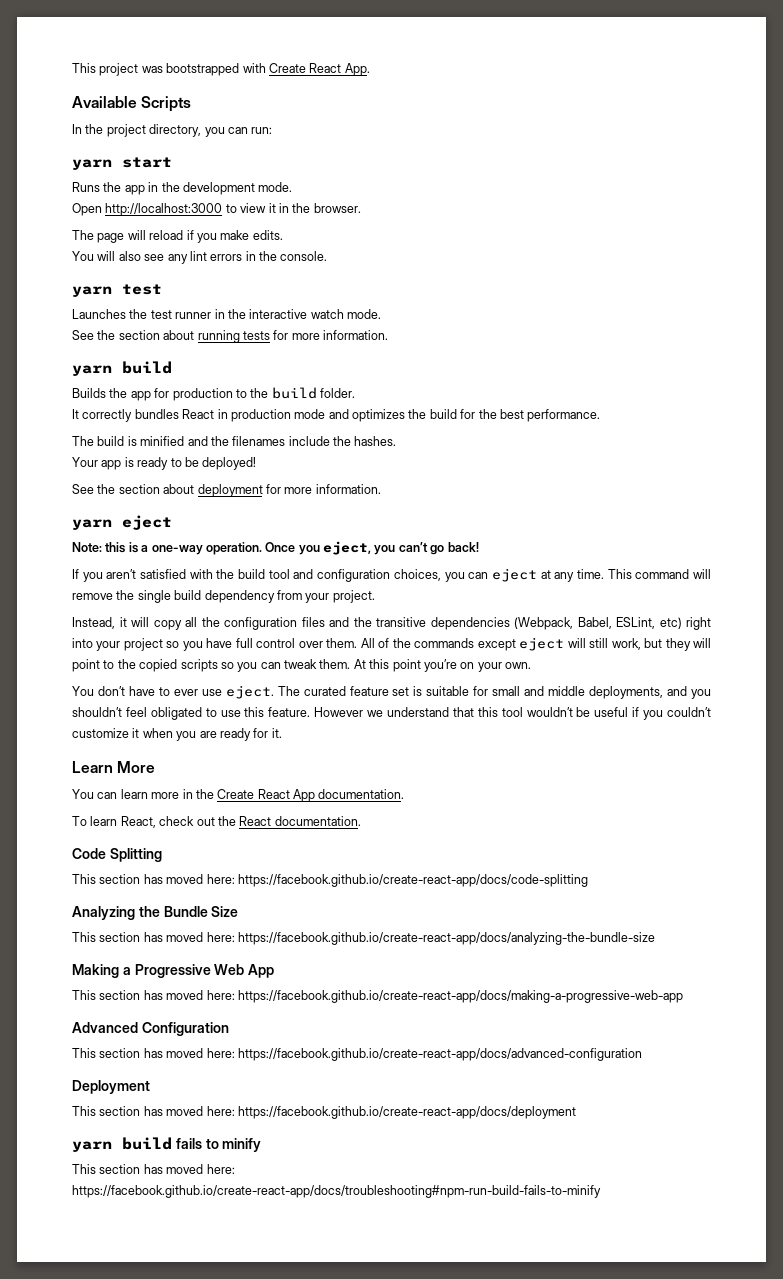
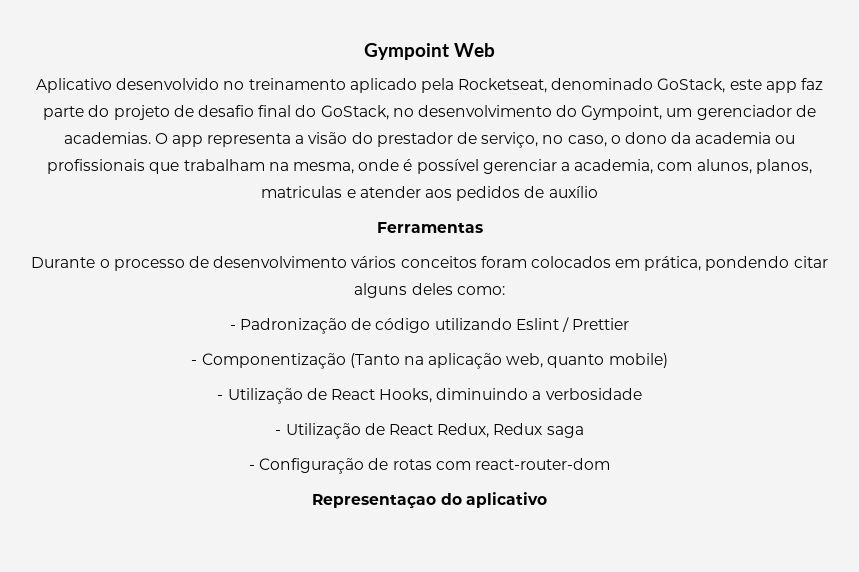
[72,63,370,76] [72,96,192,112] [72,124,273,137] [72,157,172,170] [72,182,293,195] [72,203,361,216] [72,230,283,243] [72,251,328,264] [72,284,162,297] [72,309,381,319] [72,330,388,343] [72,361,172,376] [72,387,355,401] [72,409,601,422] [72,436,397,446] [72,457,257,470] [72,484,381,497] [72,515,172,530] [72,541,479,555] [72,568,711,582] [72,590,375,603] [72,617,711,630] [72,637,712,651] [72,659,531,672] [72,685,712,699] [72,707,712,720] [72,728,282,741] [72,761,156,773] [72,789,405,802] [72,816,361,828] [72,848,162,862] [72,874,588,887] [72,906,239,920] [72,932,655,945] [72,964,275,978] [72,990,683,1003] [72,1022,229,1036] [72,1048,642,1061] [72,1080,150,1094] [72,1106,576,1119] [72,1137,262,1152] [72,1164,235,1174] [72,1185,601,1198] This project was bootstrapped with Create React App. // Available Scripts // In the project directory, you can run: // yarn start // Runs the app in the development mode. // Open http://localhost:3000 to view it in the browser. // The page will reload if you make edits. // You will also see any lint errors in the console. // yarn test // Launches the test runner in the interactive watch mode. // See the section about running tests for more information. // yarn build // Builds the app for production to the build folder. // It correctly bundles React in production mode and optimizes the build for the best performance. // The build is minified and the filenames include the hashes. // Your app is ready to be deployed! // See the section about deployment for more information. // yarn eject // Note: this is a one-way operation. Once you eject, you can’t go back! // If you aren’t satisfied with the build tool and configuration choices, you can eject at any time. This command will remove the single build dependency from your project. // Instead, it will copy all the configuration files and the transitive dependencies (Webpack, Babel, ESLint, etc) right into your project so you have full control over them. All of the commands except eject will still work, but they will point to the copied scripts so you can tweak them. At this point you’re on your own. // You don’t have to ever use eject. The curated feature set is suitable for small and middle deployments, and you shouldn’t feel obligated to use this feature. However we understand that this tool wouldn’t be useful if you couldn’t customize it when you are ready for it. // Learn More // You can learn more in the Create React App documentation. // To learn React, check out the React documentation. // Code Splitting // This section has moved here: https://facebook.github.io/create-react-app/docs/code-splitting // Analyzing the Bundle Size // This section has moved here: https://facebook.github.io/create-react-app/docs/analyzing-the-bundle-size // Making a Progressive Web App // This section has moved here: https://facebook.github.io/create-react-app/docs/making-a-progressive-web-app // Advanced Configuration // This section has moved here: https://facebook.github.io/create-react-app/docs/advanced-configuration // Deployment // This section has moved here: https://facebook.github.io/create-react-app/docs/deployment // yarn build fails to minify // This section has moved here: https://facebook.github.io/create-react-app/docs/troubleshooting#npm-run-build-fails-to-minify -> [363,43,496,60] [35,78,824,93] [43,105,816,120] [63,132,796,148] [47,159,812,174] [261,186,598,201] [376,222,483,233] [31,256,828,271] [354,283,505,298] [229,317,630,334] [191,353,668,369] [217,388,642,404] [275,423,584,439] [249,458,610,474] [312,492,547,509] Gympoint Web // Aplicativo desenvolvido no treinamento aplicado pela Rocketseat, denominado GoStack, este app faz parte do projeto de desafio final do GoStack, no desenvolvimento do Gympoint, um gerenciador de academias. O app representa a visão do prestador de serviço, no caso, o dono da academia ou profissionais que trabalham na mesma, onde é possível gerenciar a academia, com alunos, planos, matriculas e atender aos pedidos de auxílio // Ferramentas // Durante o processo de desenvolvimento vários conceitos foram colocados em prática, pondendo citar alguns deles como: // - Padronização de código utilizando Eslint / Prettier // - Componentização (Tanto na aplicação web, quanto mobile) // - Utilização de React Hooks, diminuindo a verbosidade // - Utilização de React Redux, Redux saga // - Configuração de rotas com react-router-dom // Representaçao do aplicativo

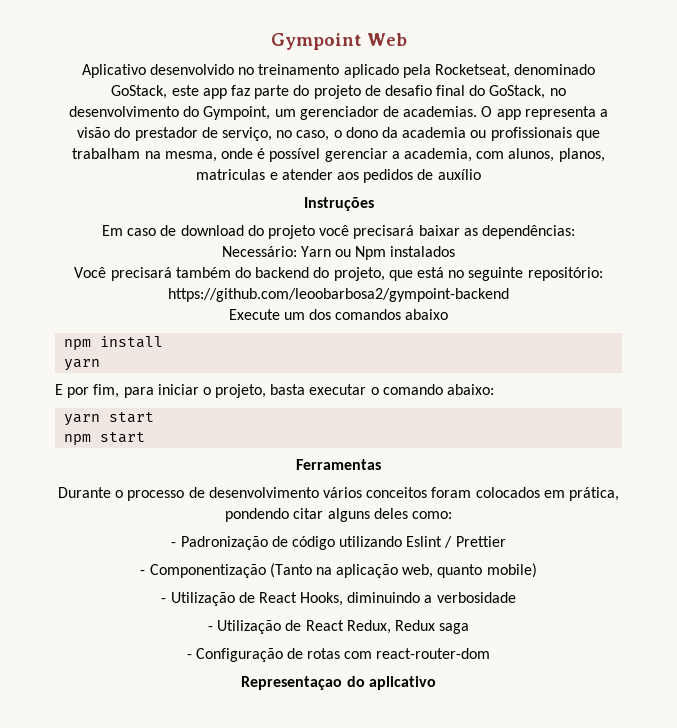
(598, 192) none -> [303,197,374,211] [102,225,575,239] [221,246,456,260] [74,267,603,281] [168,288,509,302] [228,309,449,320] [64,336,164,350] [64,359,101,371] [55,384,495,398] [64,412,155,426] [64,432,146,445] // Instruções // Em caso de download do projeto você precisará baixar as dependências: // Necessário: Yarn ou Npm instalados // Você precisará também do backend do projeto, que está no seguinte repositório: https://github.com/leoobarbosa2/gympoint-backend // Execute um dos comandos abaixo // npm install // yarn // E por fim, para iniciar o projeto, basta executar o comando abaixo: // yarn start // npm start

